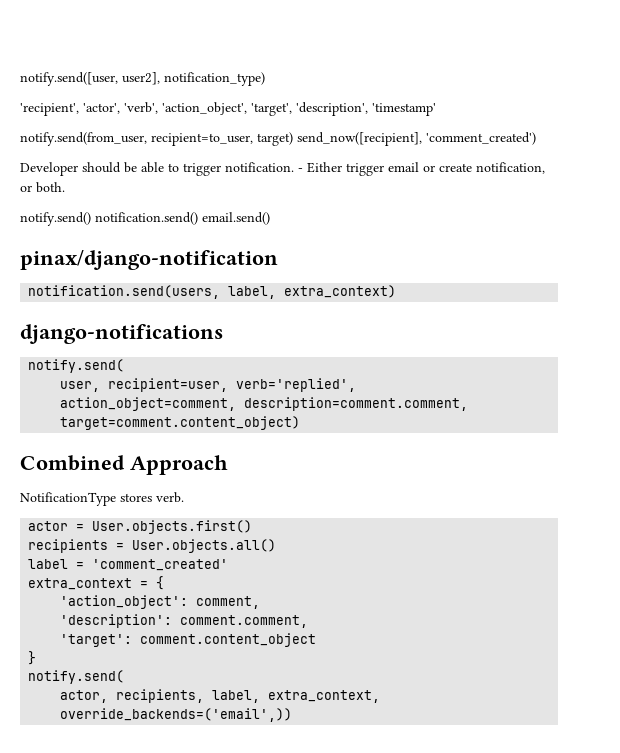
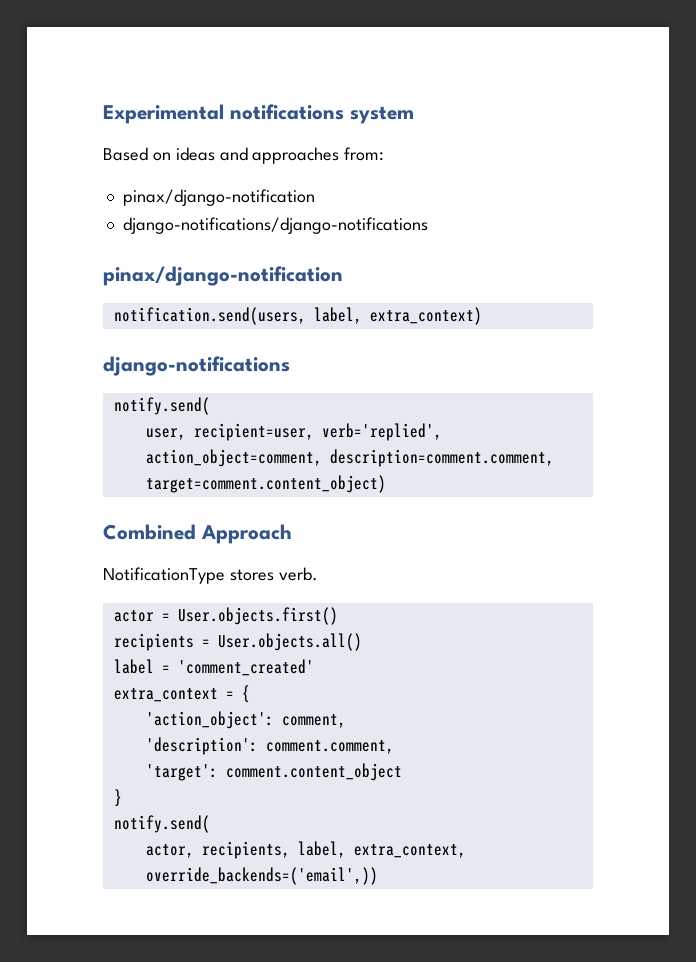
[20,72,265,86] [20,102,436,116] [20,132,536,146] [20,162,545,176] [20,182,65,193] [20,212,270,226] notify.send([user, user2], notification_type) // 'recipient', 'actor', 'verb', 'action_object', 'target', 'description', 'timestamp' // notify.send(from_user, recipient=to_user, target) send_now([recipient], 'comment_created') // Developer should be able to trigger notification. - Either trigger email or create notification, or both. // notify.send() notification.send() email.send() -> [103,104,414,124] [103,147,385,164] [122,189,315,206] [122,217,428,234] Experimental notifications system // Based on ideas and approaches from: // pinax/django-notification // django-notifications/django-notifications

